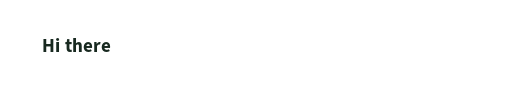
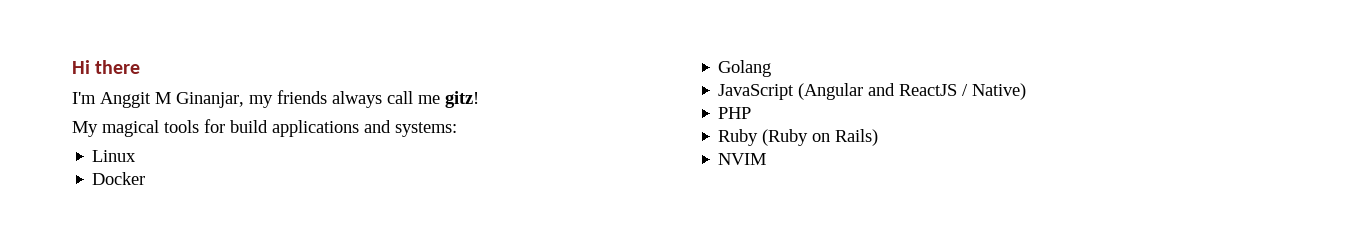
(112, 45) none -> [72,90,479,108] [72,119,457,137] [92,150,137,162] [92,172,146,185] [718,60,772,77] [718,83,1027,100] [718,107,752,119] [718,129,879,146] [718,153,767,165] // I'm Anggit M Ginanjar, my friends always call me gitz! // My magical tools for build applications and systems: // Linux // Docker // Golang // JavaScript (Angular and ReactJS / Native) // PHP // Ruby (Ruby on Rails) // NVIM

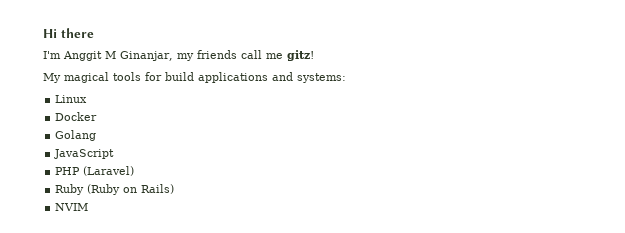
[332,91,382,108] always -> (237, 54) none
[798,83,1027,100] (Angular and ReactJS / Native) -> (115, 154) none
(752, 113) none -> [83,166,135,176] (Laravel)

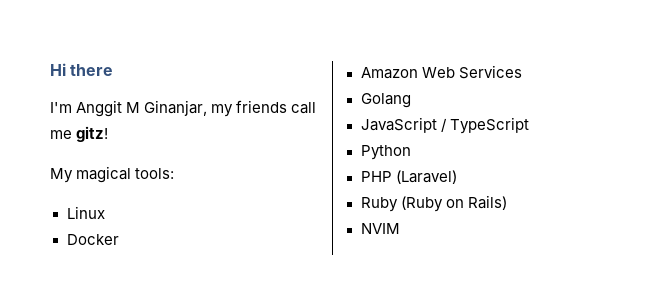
[113,72,346,83] tools for build applications and systems: -> [135,168,175,179] tools:
(98, 116) none -> [360,65,522,79] // Amazon Web Services
(115, 154) none -> [440,117,529,134] [360,145,411,160] / TypeScript // Python

